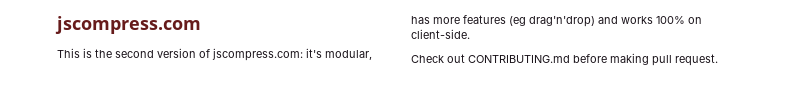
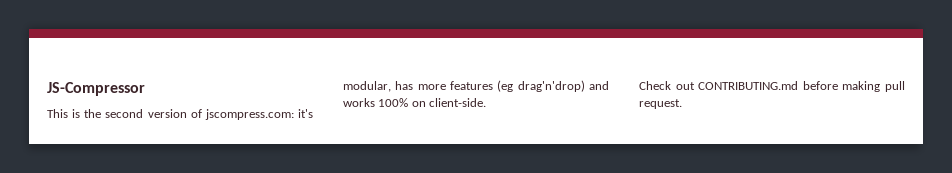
[55,16,201,34] jscompress.com -> [47,82,145,96] JS-Compressor

